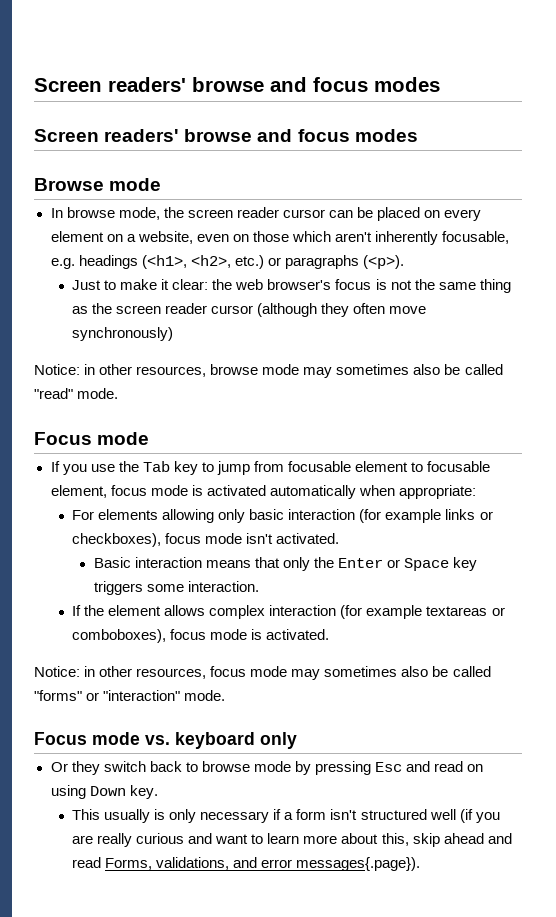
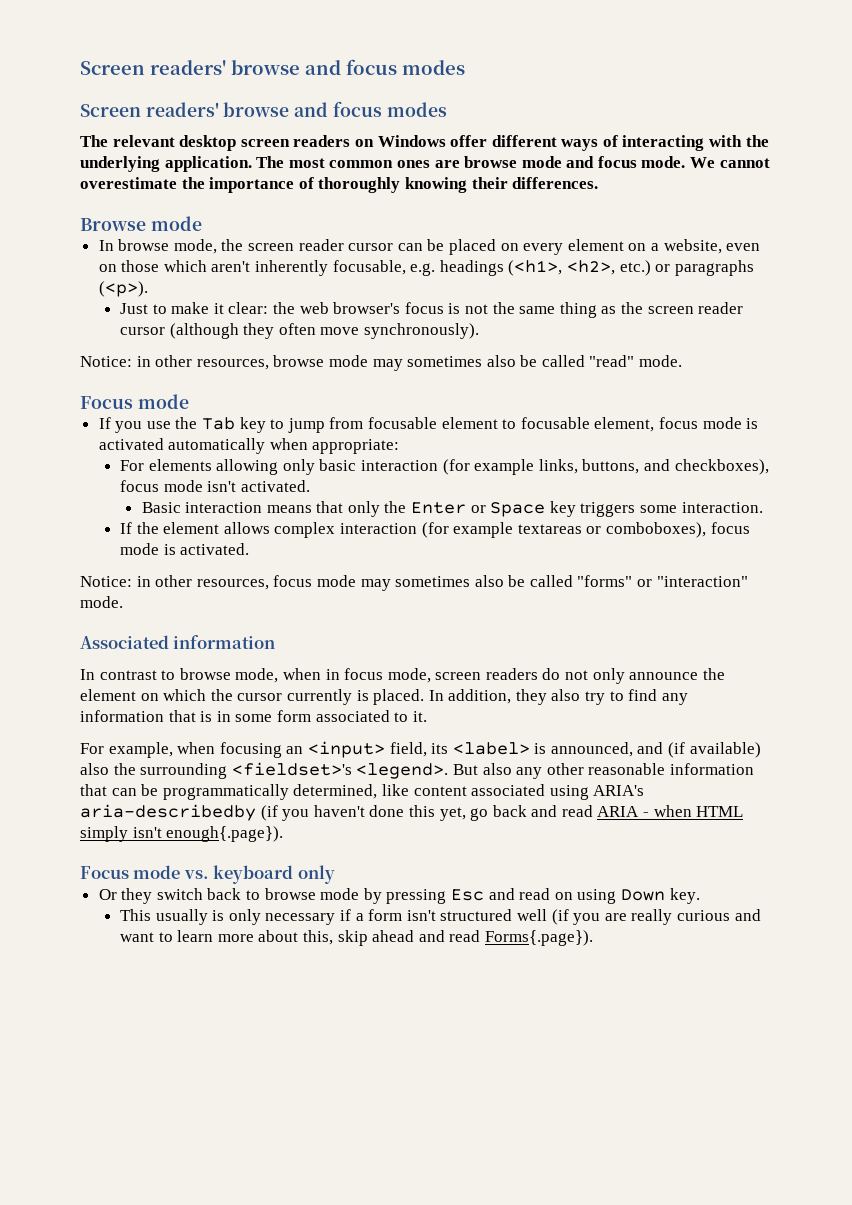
(418, 135) none -> [80,135,769,151] [80,156,770,172] [80,177,599,193] // The relevant desktop screen readers on Windows offer different ways of interacting with the underlying application. The most common ones are browse mode and focus mode. We cannot overestimate the importance of thoroughly knowing their differences.
[72,327,174,341] synchronously) -> [364,323,480,339] synchronously).
[445,509,493,520] links or -> [538,459,671,474] links, buttons, and
(226, 695) none -> [80,635,276,649] [80,668,725,684] [80,689,688,705] [80,710,427,722] [80,741,761,758] [80,762,754,779] [80,784,645,800] [80,804,744,821] [80,826,284,842] // Associated information // In contrast to browse mode, when in focus mode, screen readers do not only announce the element on which the cursor currently is placed. In addition, they also try to find any information that is in some form associated to it. // For example, when focusing an <input> field, its <label> is announced, and (if available) also the surrounding <fieldset>'s <legend>. But also any other reasonable information that can be programmatically determined, like content associated using ARIA's aria-describedby (if you haven't done this yet, go back and read ARIA - when HTML simply isn't enough{.page}).
[105,857,421,871] Forms, validations, and error messages{.page}). -> [485,930,594,946] Forms{.page}).

